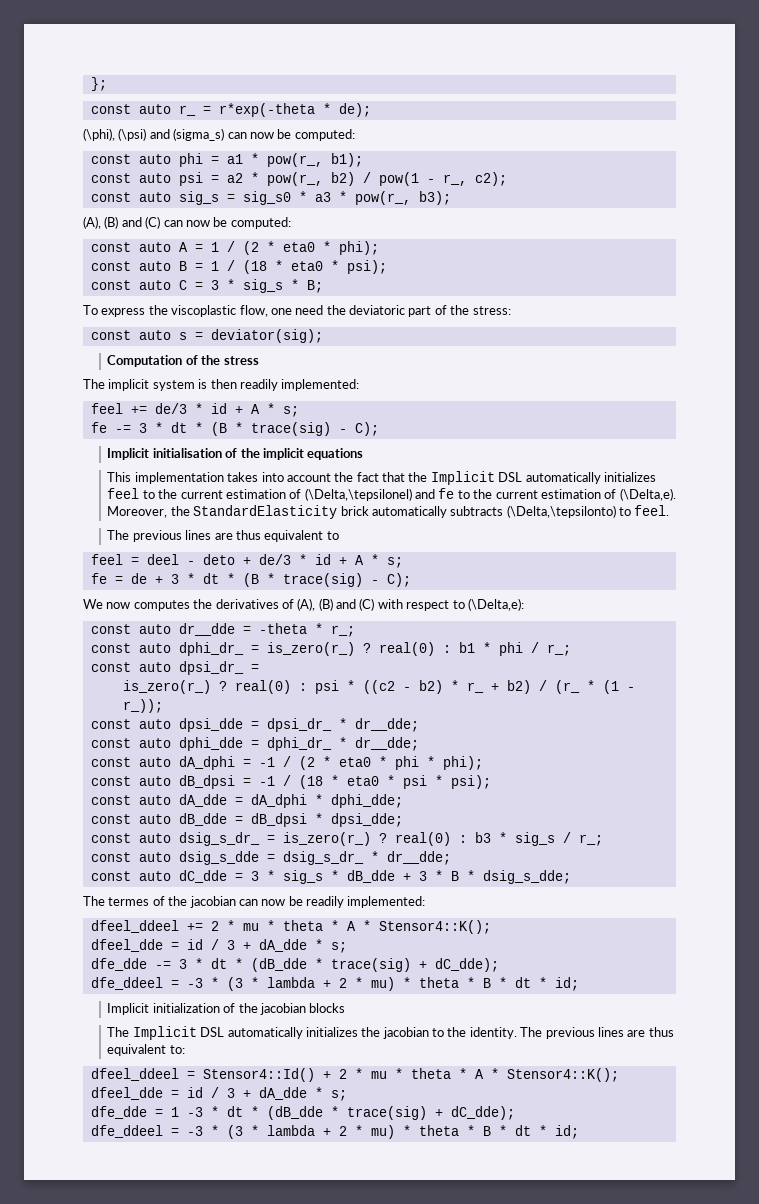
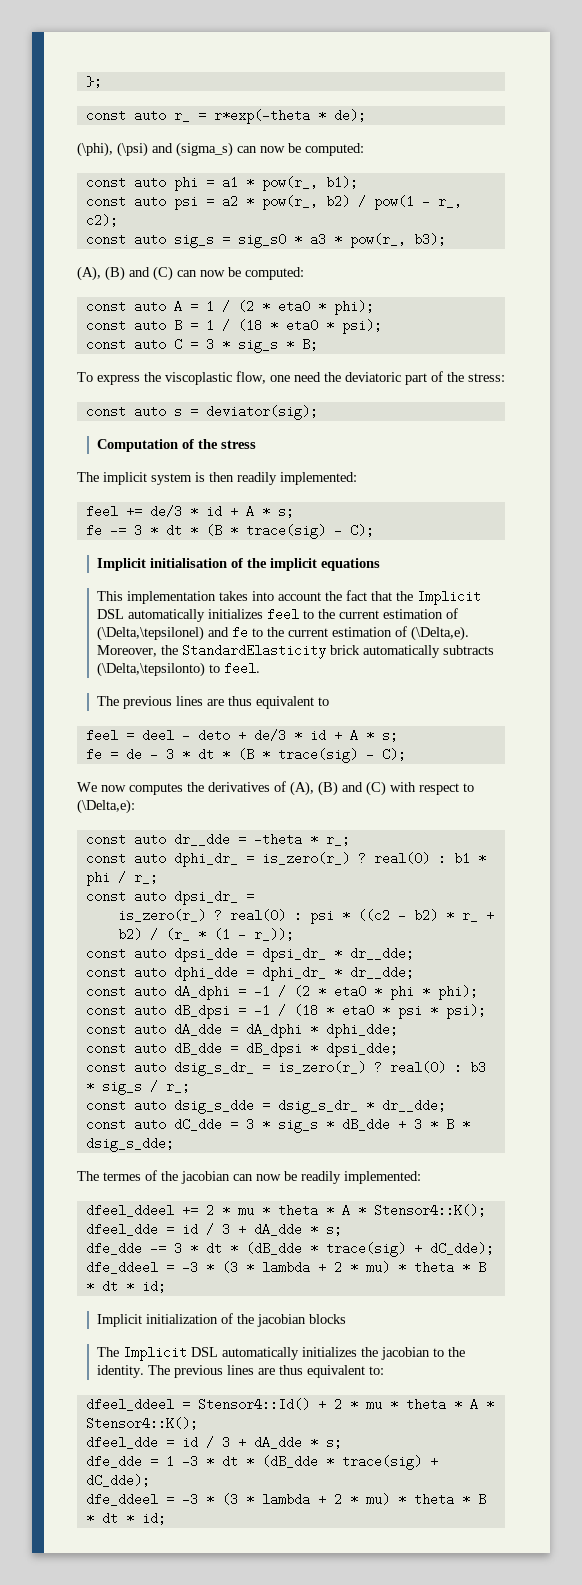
[154,576,163,584] + -> [149,748,158,761] -

